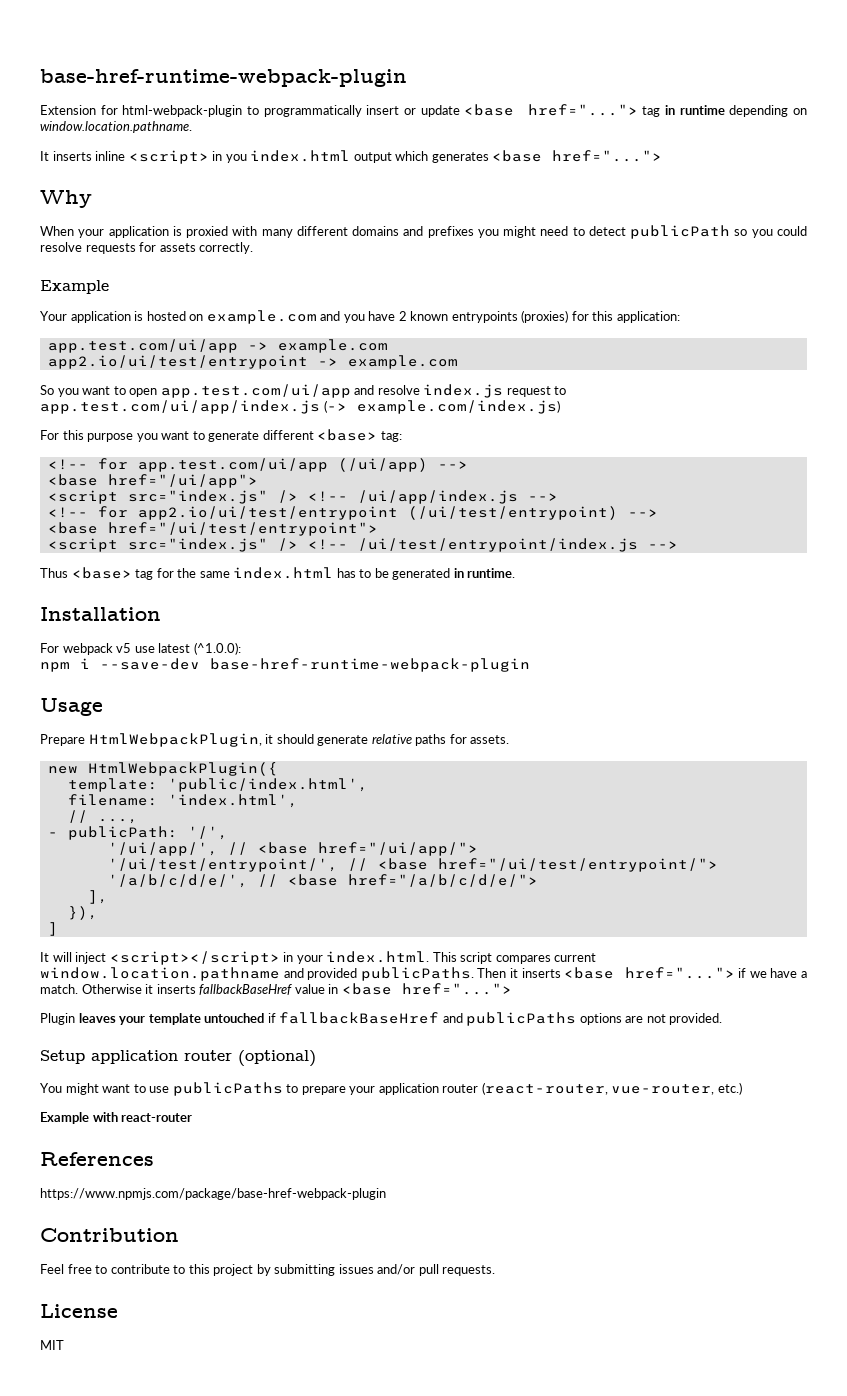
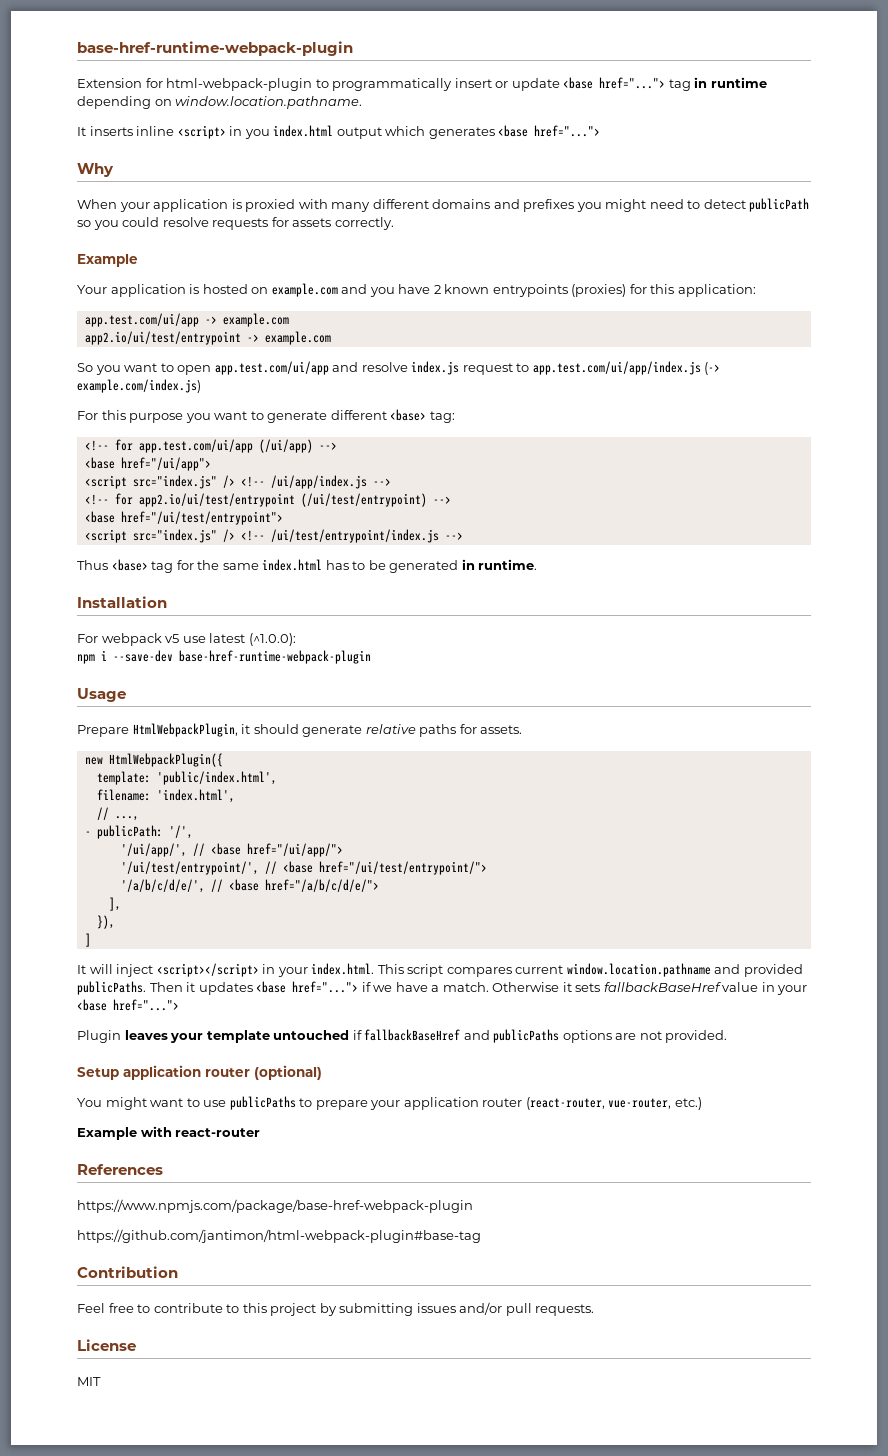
[521,968,561,978] inserts -> [198,982,253,995] updates
[156,984,196,994] inserts -> [575,983,601,992] sets
(339, 989) none -> [777,985,808,995] your
(386, 1194) none -> [77,1229,481,1243] // https://github.com/jantimon/html-webpack-plugin#base-tag

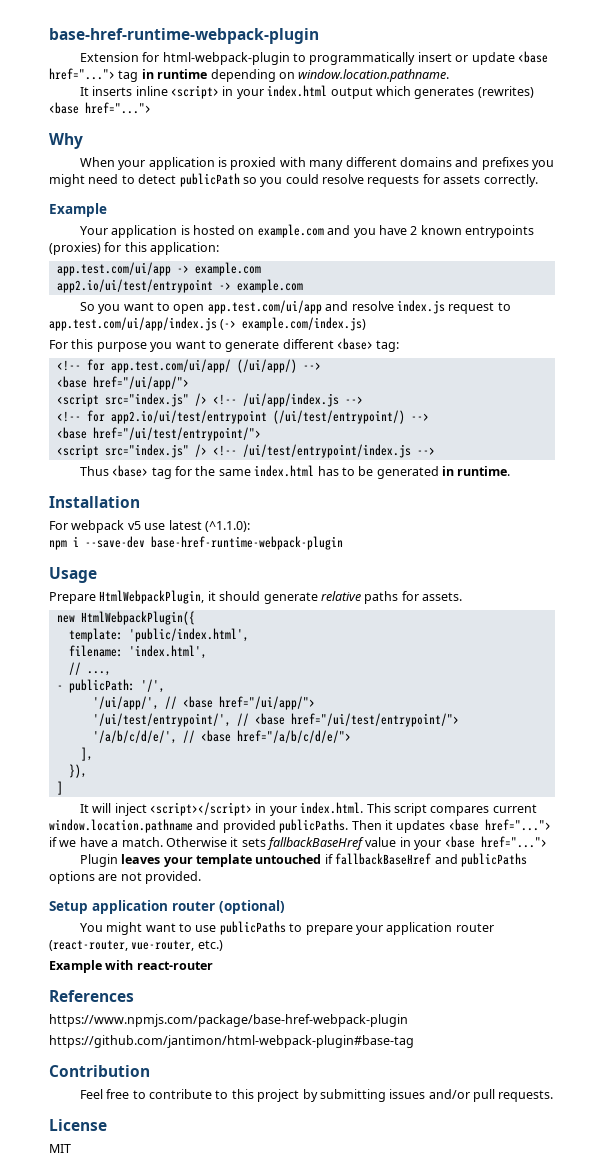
[244,129,270,139] you -> [236,89,264,99] your
(495, 133) none -> [477,86,534,98] (rewrites)
[138,439,337,453] [84,457,211,471] app.test.com/ui/app (/ui/app) --> // <base href="/ui/app"> -> [110,359,321,373] [56,376,189,390] app.test.com/ui/app/ (/ui/app/) --> // <base href="/ui/app/">
[300,493,451,507] [84,511,283,525] (/ui/test/entrypoint) --> // <base href="/ui/test/entrypoint"> -> [272,410,429,424] [56,427,261,441] (/ui/test/entrypoint/) --> // <base href="/ui/test/entrypoint/">
[248,633,296,646] (^1.0.0): -> [204,521,250,532] (^1.1.0):

